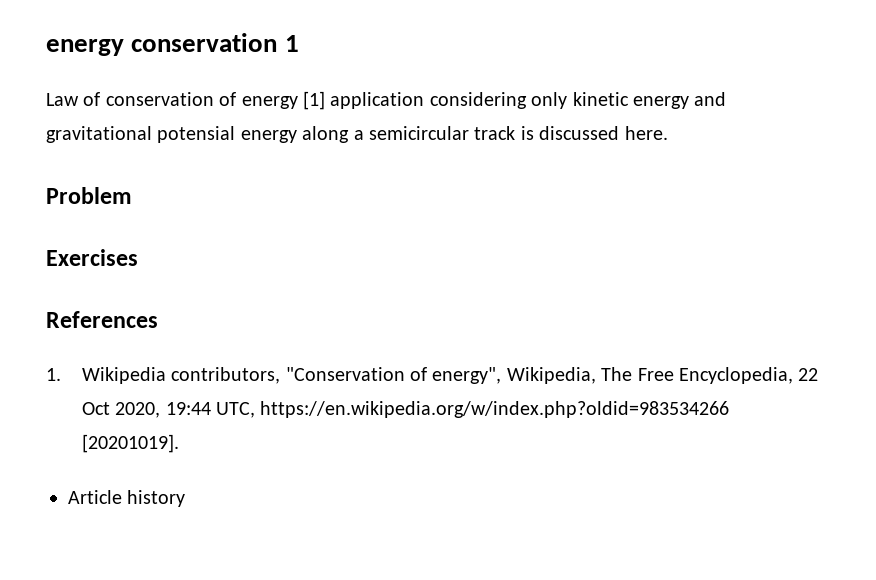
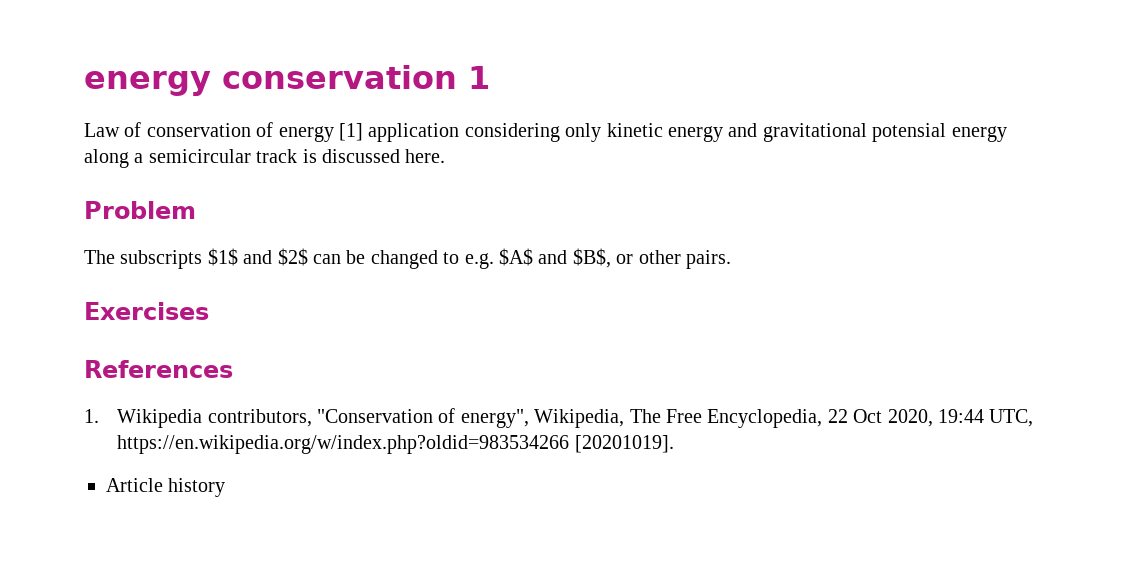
(132, 195) none -> [84,248,731,269] // The subscripts $1$ and $2$ can be changed to e.g. $A$ and $B$, or other pairs.

